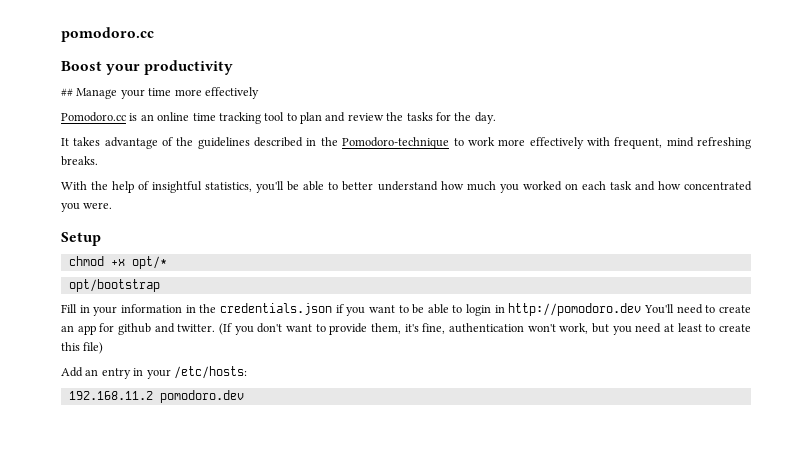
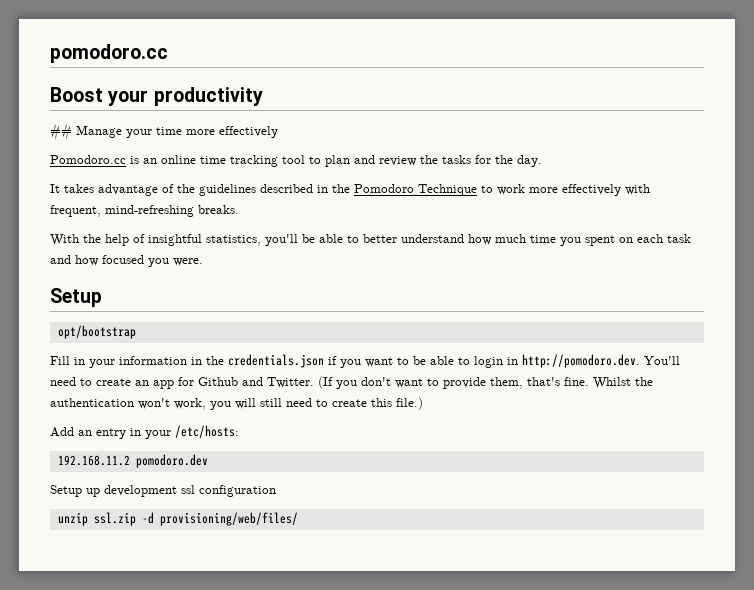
[342,137,450,149] Pomodoro-technique -> [354,184,477,196] Pomodoro Technique
[666,137,752,149] mind refreshing -> [105,205,194,217] mind-refreshing
[499,181,562,193] you worked -> [530,235,615,246] time you spent
[683,181,752,191] concentrated -> [102,255,144,264] focused
[68,256,167,269] // chmod +x opt/* -> (102, 297) none
[508,303,642,316] http://pomodoro.dev -> [522,354,640,368] http://pomodoro.dev.
[118,323,216,335] github and twitter. -> [198,377,314,388] Github and Twitter.
[404,323,702,335] it's fine, authentication won't work, but you need at least -> [527,377,653,389] [50,398,312,410] that's fine. Whilst the authentication won't work, you will still need
[83,342,104,354] file) -> [396,397,423,410] file.)
(244, 396) none -> [50,485,276,497] [57,512,298,526] // Setup up development ssl configuration // unzip ssl.zip -d provisioning/web/files/

